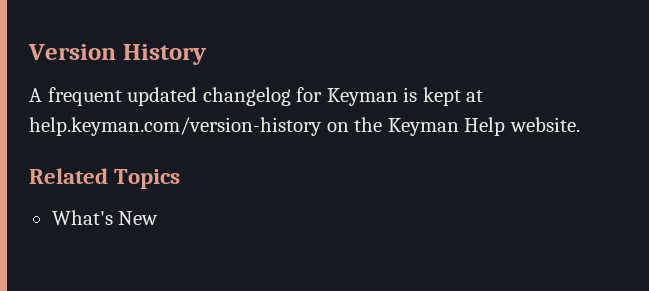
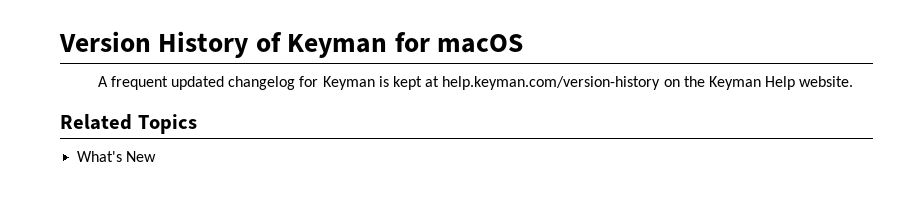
(207, 54) none -> [255,32,524,58] of Keyman for macOS

